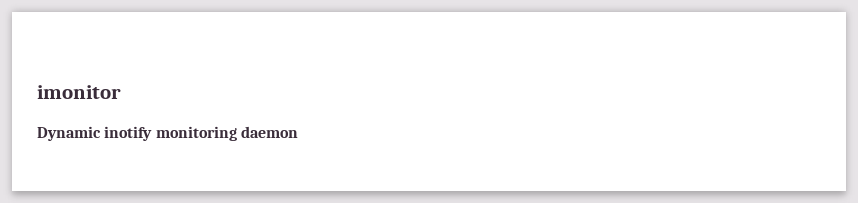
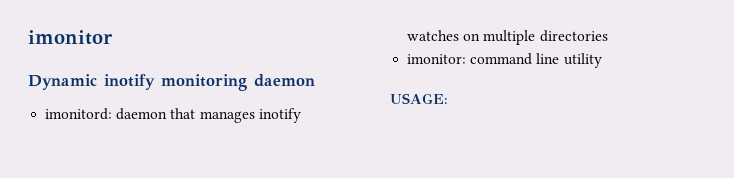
(298, 132) none -> [45,108,301,123] [407,30,608,45] [407,53,602,68] [390,93,448,104] // imonitord: daemon that manages inotify watches on multiple directories // imonitor: command line utility // USAGE:

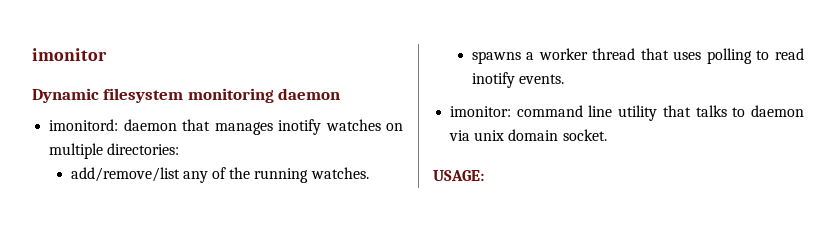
[104,74,155,90] inotify -> [103,88,184,103] filesystem
[539,30,608,42] [407,53,602,68] directories // imonitor: command line utility -> [107,143,180,155] [70,167,369,183] [471,48,804,64] [471,72,564,88] [450,105,804,121] [449,129,607,141] directories: // add/remove/list any of the running watches. // spawns a worker thread that uses polling to read inotify events. // imonitor: command line utility that talks to daemon via unix domain socket.

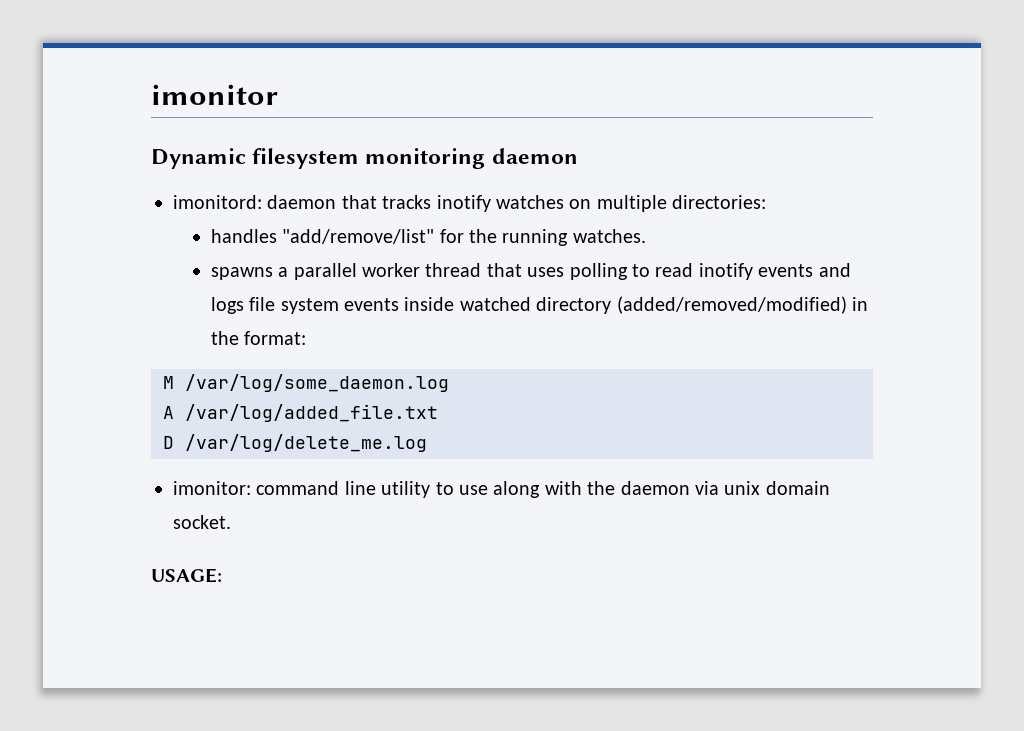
[214,122,273,135] manages -> [382,195,432,209] tracks
[70,167,227,183] add/remove/list any of -> [210,229,464,244] handles "add/remove/list" for
(535, 56) none -> [293,263,357,280] parallel
[518,74,564,84] events. -> [758,263,851,277] [210,296,868,314] [210,331,307,345] [163,374,449,392] [163,404,438,422] [163,434,427,452] events and logs file system events inside watched directory (added/removed/modified) in the format: // M /var/log/some_daemon.log // A /var/log/added_file.txt // D /var/log/delete_me.log
[662,105,746,117] that talks to -> [435,481,616,498] to use along with the

